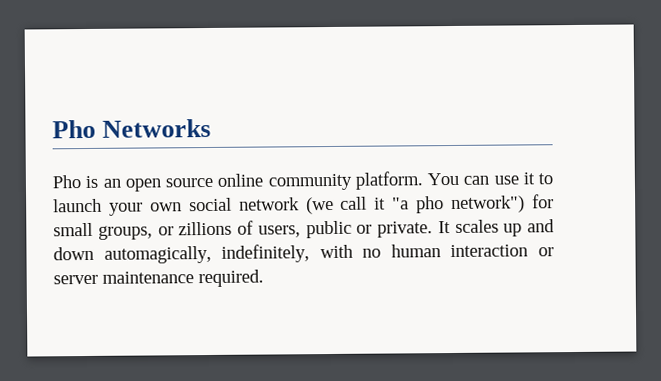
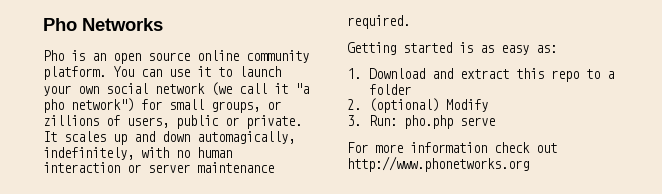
(264, 278) none -> [347,42,557,55] [347,68,614,82] [368,84,411,95] [347,98,488,113] [347,115,495,129] [347,142,557,153] [347,156,529,172] // Getting started is as easy as: // 1. Download and extract this repo to a folder // 2. (optional) Modify // 3. Run: pho.php serve // For more information check out http://www.phonetworks.org

